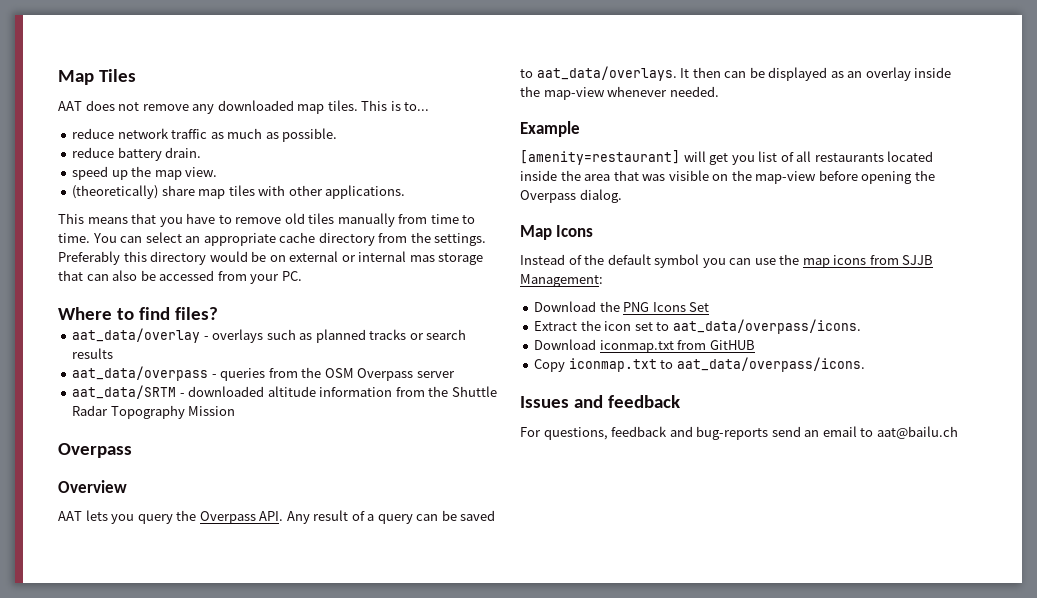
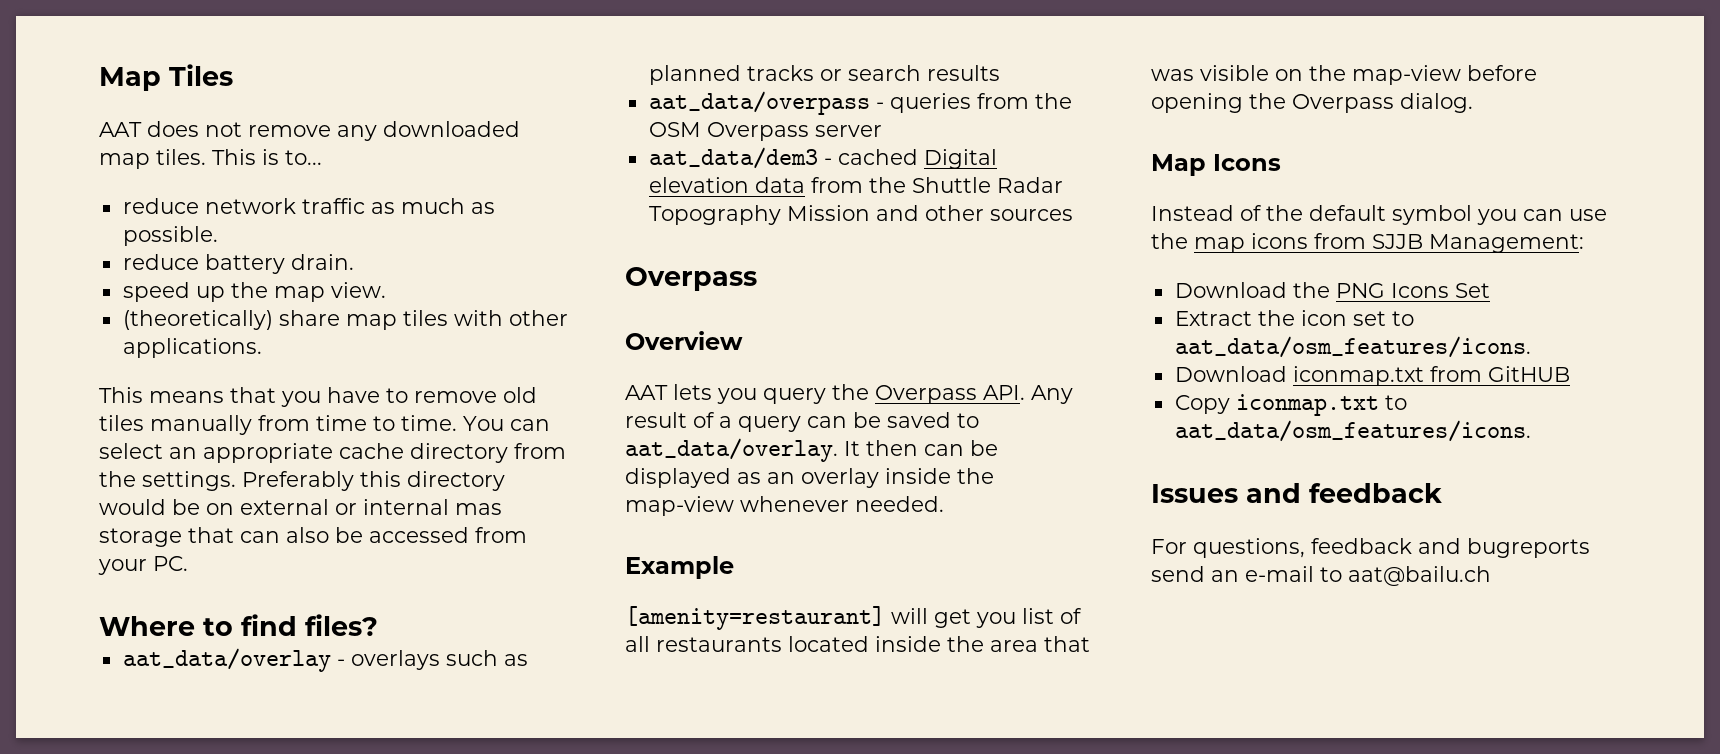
[72,385,393,399] aat_data/SRTM - downloaded altitude information -> [648,147,997,169] [648,177,805,193] aat_data/dem3 - cached Digital elevation data
(236, 411) none -> [875,205,1073,221] and other sources
[536,66,677,81] aat_data/overlays. -> [625,438,838,462] aat_data/overlay.
[672,319,861,334] aat_data/overpass/icons. -> [1174,336,1531,358] aat_data/osm_features/icons.
[676,357,865,372] aat_data/overpass/icons. -> [1174,420,1531,442] aat_data/osm_features/icons.
[696,426,769,440] bug-reports -> [1467,538,1590,558] bugreports
[822,426,857,437] email -> [1245,566,1314,582] e-mail

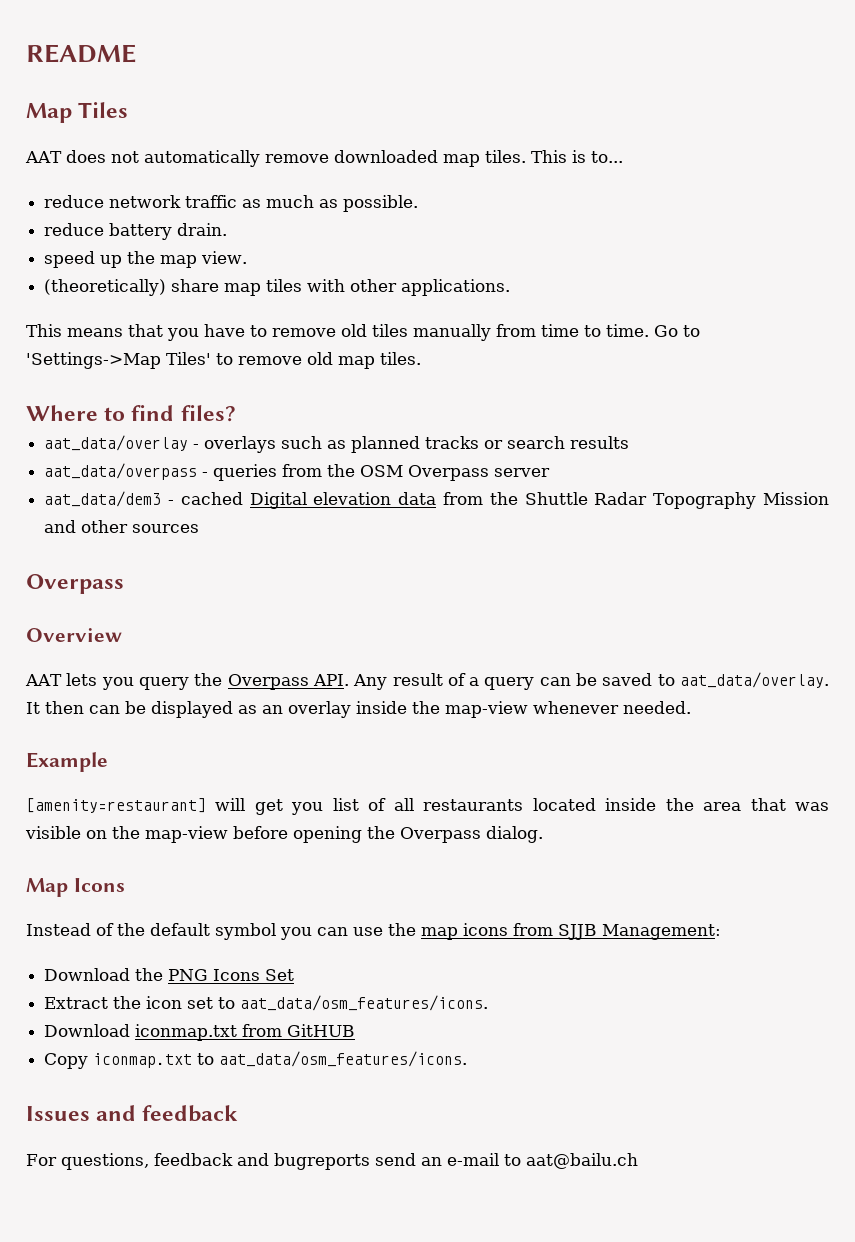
(99, 79) none -> [26,44,136,63] README //
[248,125,377,141] remove any -> [143,150,329,167] automatically remove
[463,416,550,431] [99,443,566,463] [99,471,505,491] [99,499,502,515] [99,527,527,547] [98,556,188,575] You can select an appropriate cache directory from the settings. Preferably this directory would be on external or internal mas storage that can also be accessed from your PC. -> [654,325,700,337] [26,352,421,369] Go to 'Settings->Map Tiles' to remove old map tiles.

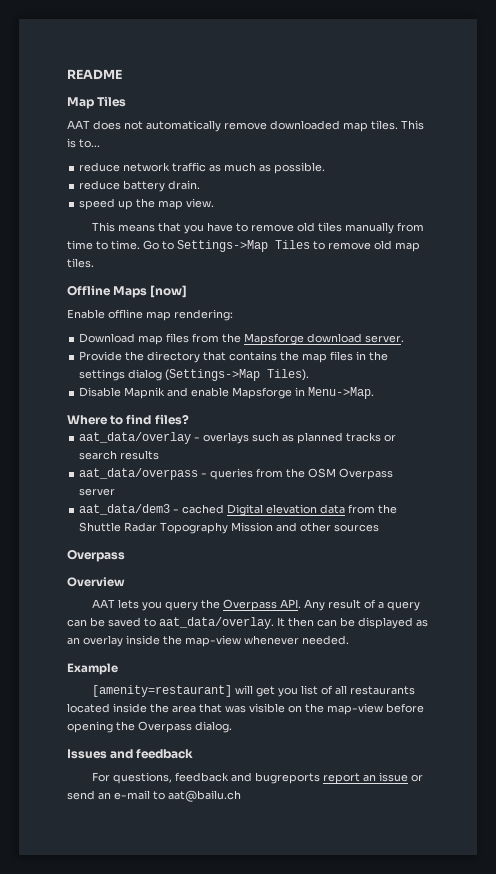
[44,279,511,296] // (theoretically) share map tiles with other applications. -> (215, 203) none
[26,352,211,369] 'Settings->Map Tiles' -> [177,240,310,252] Settings->Map Tiles
(421, 358) none -> [67,285,188,298] [67,309,233,321] [79,333,405,345] [79,351,389,363] [79,369,310,381] [79,387,375,399] // Offline Maps [now] // Enable offline map rendering: // Download map files from the Mapsforge download server. // Provide the directory that contains the map files in the settings dialog (Settings->Map Tiles). // Disable Mapnik and enable Mapsforge in Menu->Map.
[26,878,125,897] [26,923,721,940] [44,968,295,981] [44,995,489,1011] [44,1024,356,1041] [44,1051,468,1069] // Map Icons // Instead of the default symbol you can use the map icons from SJJB Management: // Download the PNG Icons Set // Extract the icon set to aat_data/osm_features/icons. // Download iconmap.txt from GitHUB // Copy iconmap.txt to aat_data/osm_features/icons. -> (232, 727) none
(370, 1161) none -> [322,772,423,784] report an issue or

